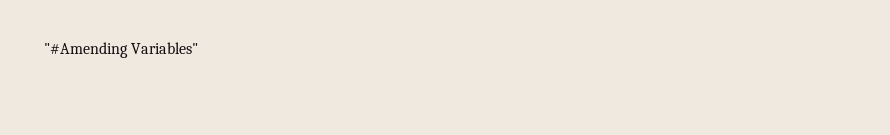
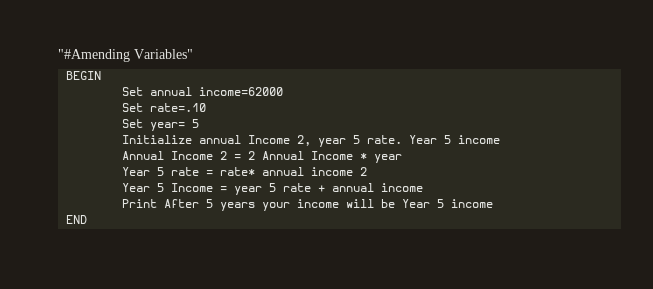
(199, 48) none -> [66,71,102,80] [122,87,284,96] [122,103,207,112] [122,119,200,131] [122,135,501,147] [122,151,403,163] [122,167,368,176] [122,183,424,195] [122,199,494,211] [66,215,88,224] // BEGIN // Set annual income=62000 // Set rate=.10 // Set year= 5 // Initialize annual Income 2, year 5 rate. Year 5 income // Annual Income 2 = 2 Annual Income * year // Year 5 rate = rate* annual income 2 // Year 5 Income = year 5 rate + annual income // Print After 5 years your income will be Year 5 income // END

